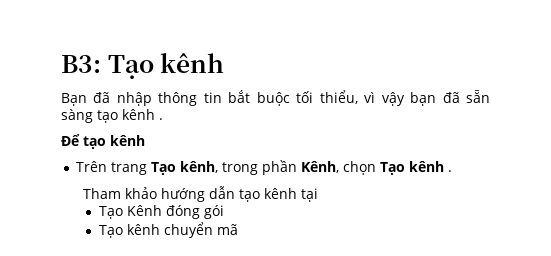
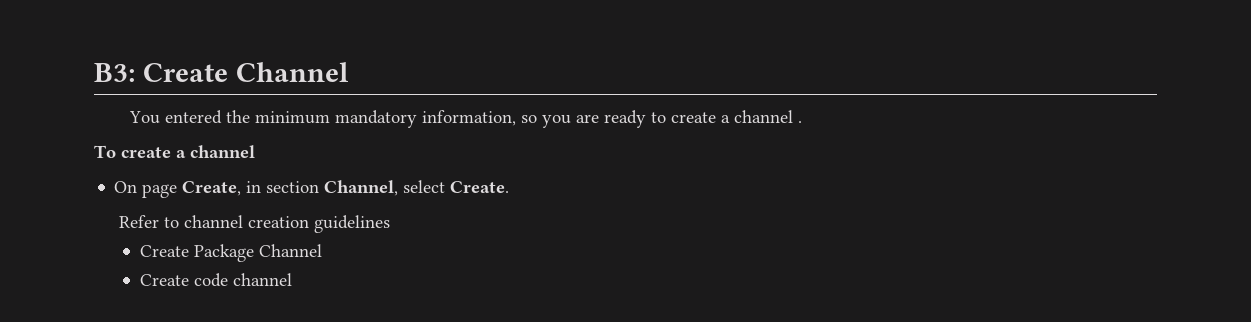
[107,53,225,79] [61,90,490,106] [61,109,163,123] [61,134,145,150] [76,160,453,176] [83,186,319,202] [98,205,224,219] [98,222,238,238] Tạo kênh // Bạn đã nhập thông tin bắt buộc tối thiểu, vì vậy bạn đã sẵn sàng tạo kênh . // Để tạo kênh // Trên trang Tạo kênh, trong phần Kênh, chọn Tạo kênh . // Tham khảo hướng dẫn tạo kênh tại // Tạo Kênh đóng gói // Tạo kênh chuyển mã -> [142,62,349,82] [129,110,803,128] [94,145,255,158] [114,180,510,198] [119,215,391,233] [139,244,322,262] [139,273,292,287] Create Channel // You entered the minimum mandatory information, so you are ready to create a channel . // To create a channel // On page Create, in section Channel, select Create. // Refer to channel creation guidelines // Create Package Channel // Create code channel

